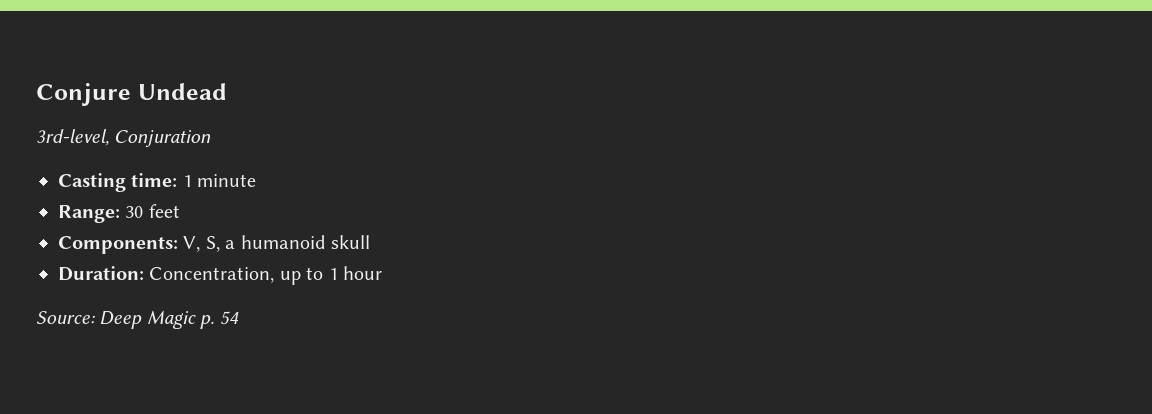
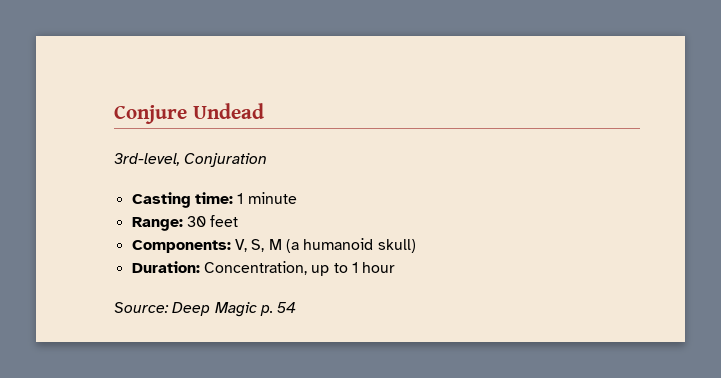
[225,235,370,249] a humanoid skull -> [268,238,416,253] M (a humanoid skull)

